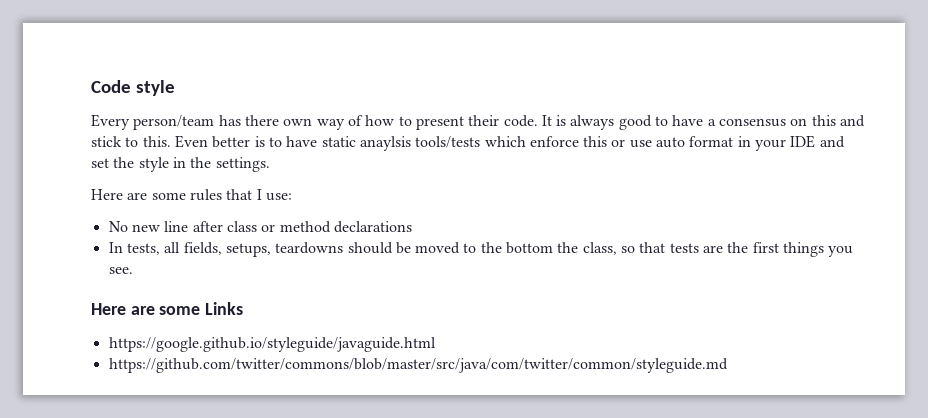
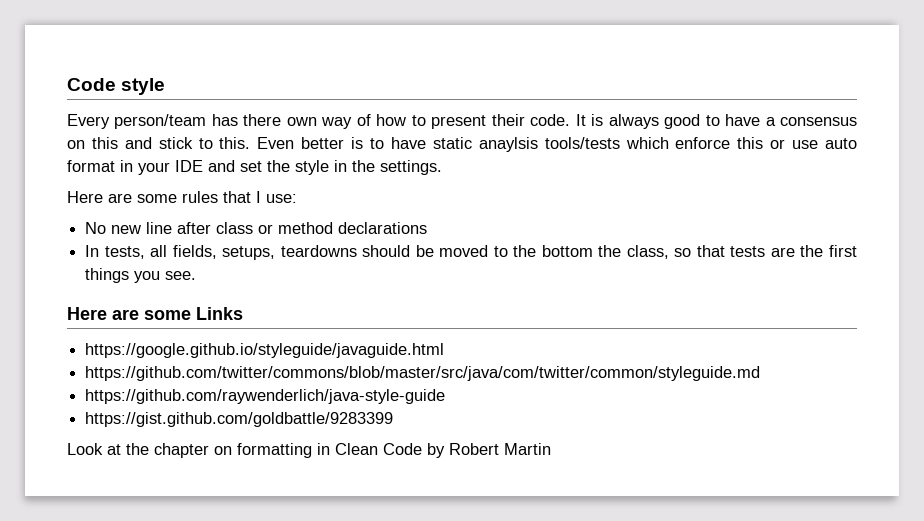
(728, 365) none -> [85,389,446,404] [85,412,394,427] [67,443,551,458] // https://github.com/raywenderlich/java-style-guide // https://gist.github.com/goldbattle/9283399 // Look at the chapter on formatting in Clean Code by Robert Martin

